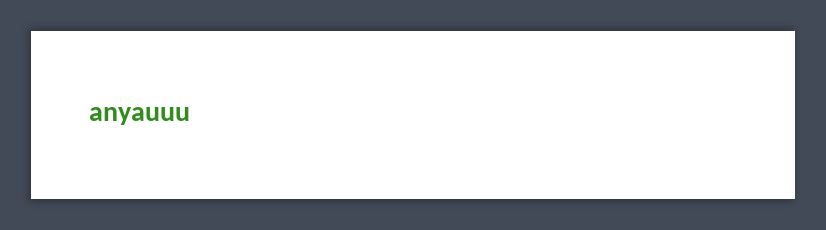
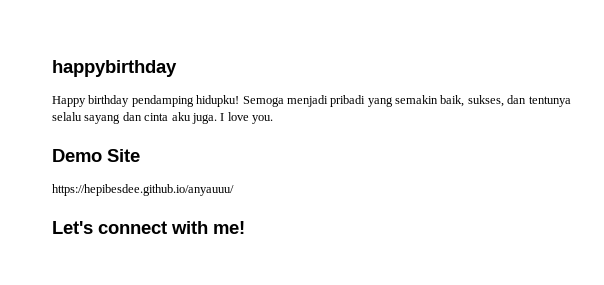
[89,107,190,125] anyauuu -> [52,60,177,77] [52,95,571,107] [52,112,273,124] [52,149,140,162] [52,184,234,196] [52,221,245,234] happybirthday // Happy birthday pendamping hidupku! Semoga menjadi pribadi yang semakin baik, sukses, dan tentunya selalu sayang dan cinta aku juga. I love you. // Demo Site // https://hepibesdee.github.io/anyauuu/ // Let's connect with me!

